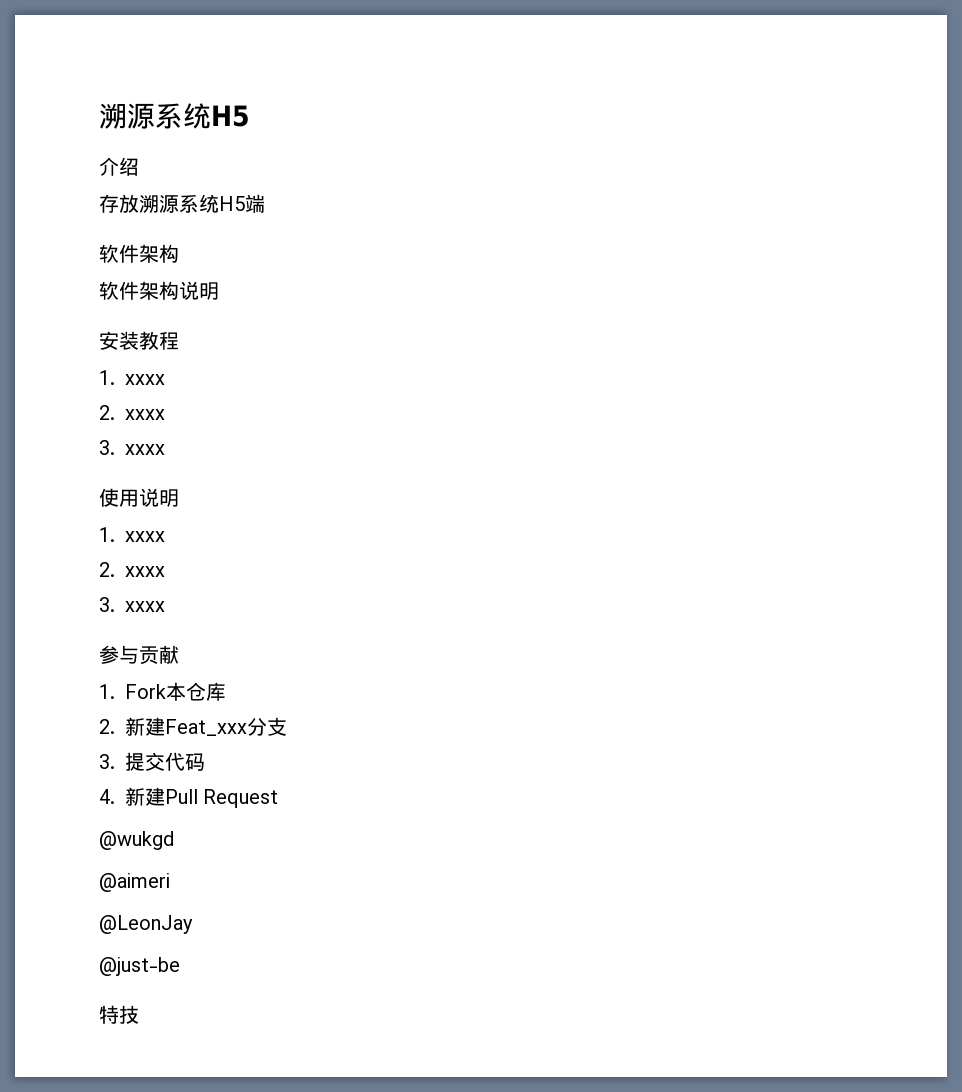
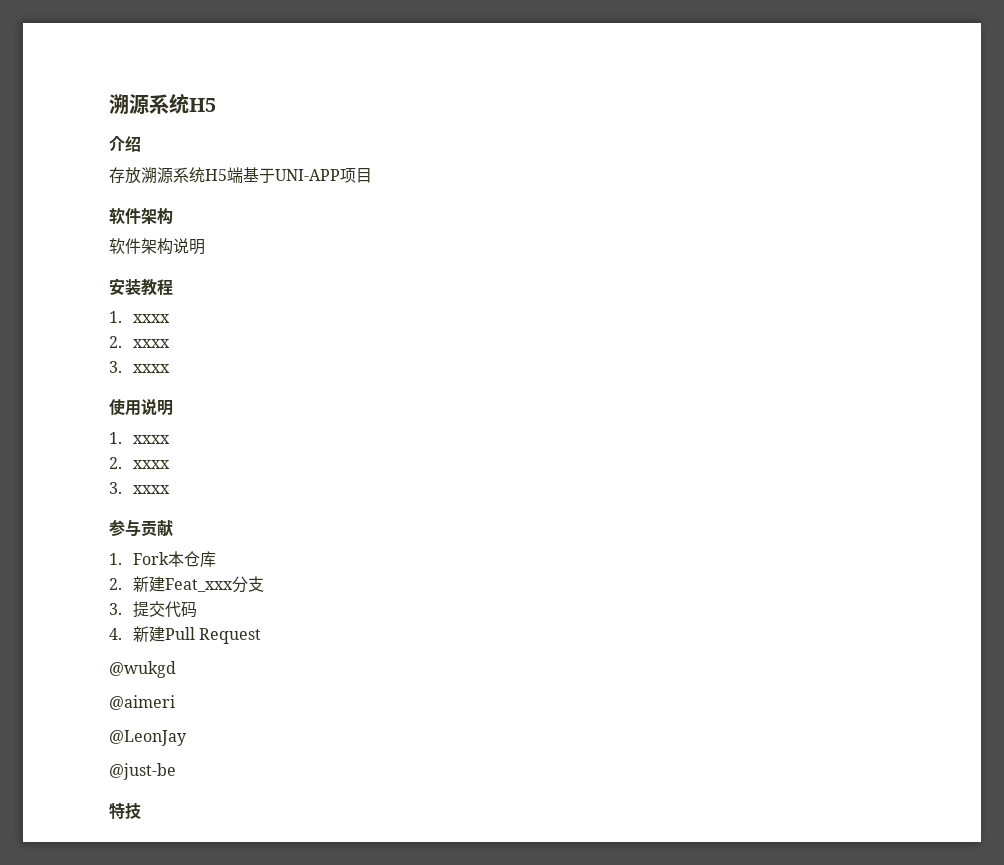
(265, 203) none -> [243,167,372,183] 基于UNI-APP项目

